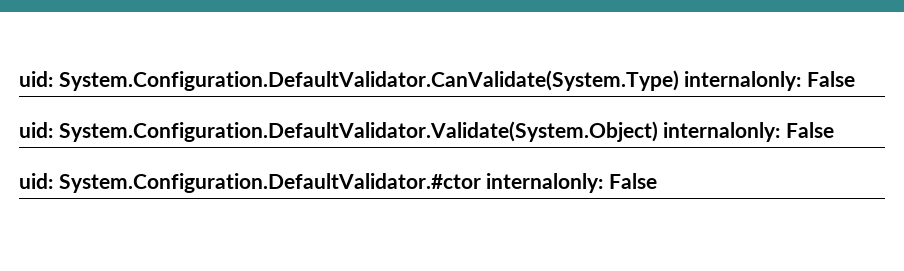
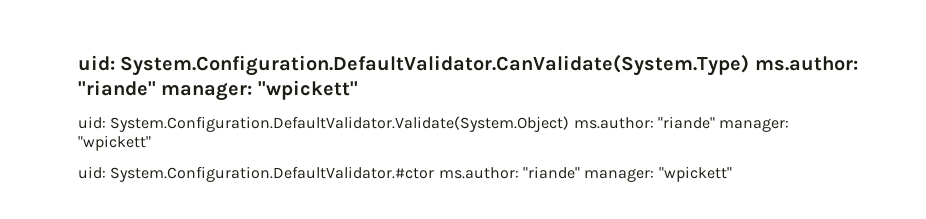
[684,71,856,91] [19,121,835,142] [19,173,658,193] internalonly: False // uid: System.Configuration.DefaultValidator.Validate(System.Object) internalonly: False // uid: System.Configuration.DefaultValidator.#ctor internalonly: False -> [754,56,858,71] [78,80,358,101] [78,116,790,132] [78,135,151,151] [78,166,732,182] ms.author: "riande" manager: "wpickett" // uid: System.Configuration.DefaultValidator.Validate(System.Object) ms.author: "riande" manager: "wpickett" // uid: System.Configuration.DefaultValidator.#ctor ms.author: "riande" manager: "wpickett"

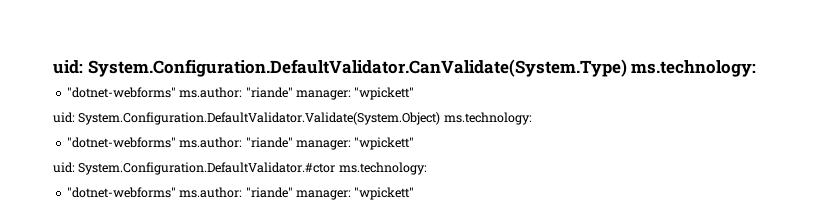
(750, 65) none -> [631,60,757,77] [66,87,176,98] ms.technology: // "dotnet-webforms"
(570, 124) none -> [443,112,532,125] [66,137,176,148] ms.technology: // "dotnet-webforms"
(435, 174) none -> [338,162,427,175] [66,187,176,198] ms.technology: // "dotnet-webforms"

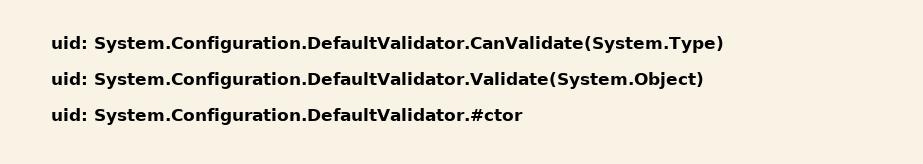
[631,60,757,77] [66,87,415,100] [53,112,532,125] [66,137,415,150] [53,162,427,175] [66,187,415,200] ms.technology: // "dotnet-webforms" ms.author: "riande" manager: "wpickett" // uid: System.Configuration.DefaultValidator.Validate(System.Object) ms.technology: // "dotnet-webforms" ms.author: "riande" manager: "wpickett" // uid: System.Configuration.DefaultValidator.#ctor ms.technology: // "dotnet-webforms" ms.author: "riande" manager: "wpickett" -> [51,72,704,89] [51,108,523,125] // uid: System.Configuration.DefaultValidator.Validate(System.Object) // uid: System.Configuration.DefaultValidator.#ctor

